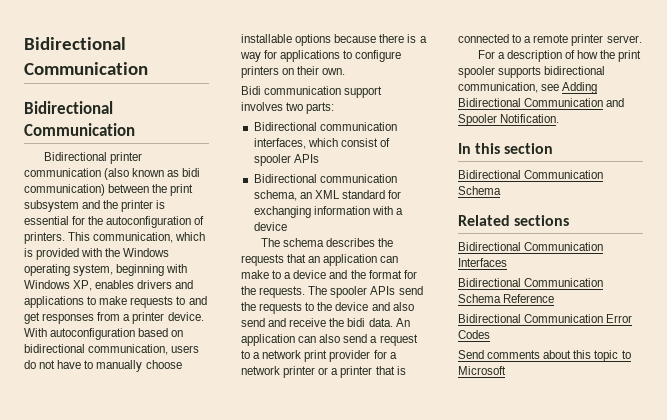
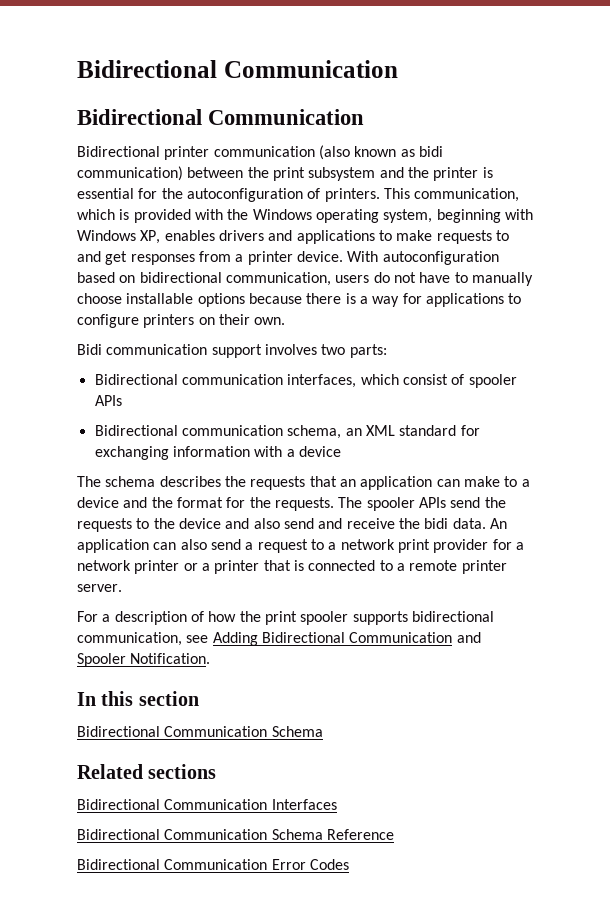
[458,350,631,362] [458,366,506,375] // Send comments about this topic to Microsoft -> (349, 864) none

